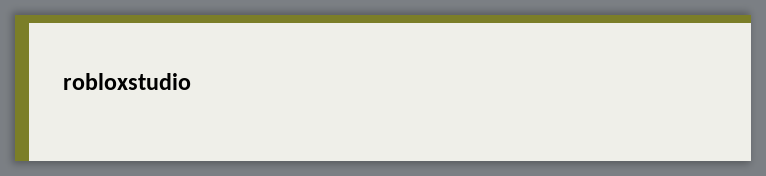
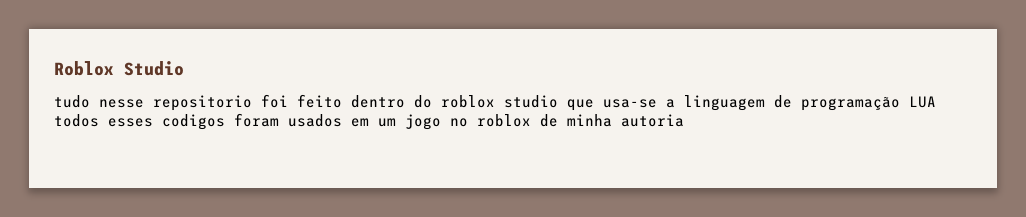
[63,73,191,90] robloxstudio -> [54,61,184,76] [54,94,936,111] [54,113,684,130] Roblox Studio // tudo nesse repositorio foi feito dentro do roblox studio que usa-se a linguagem de programação LUA todos esses codigos foram usados em um jogo no roblox de minha autoria

